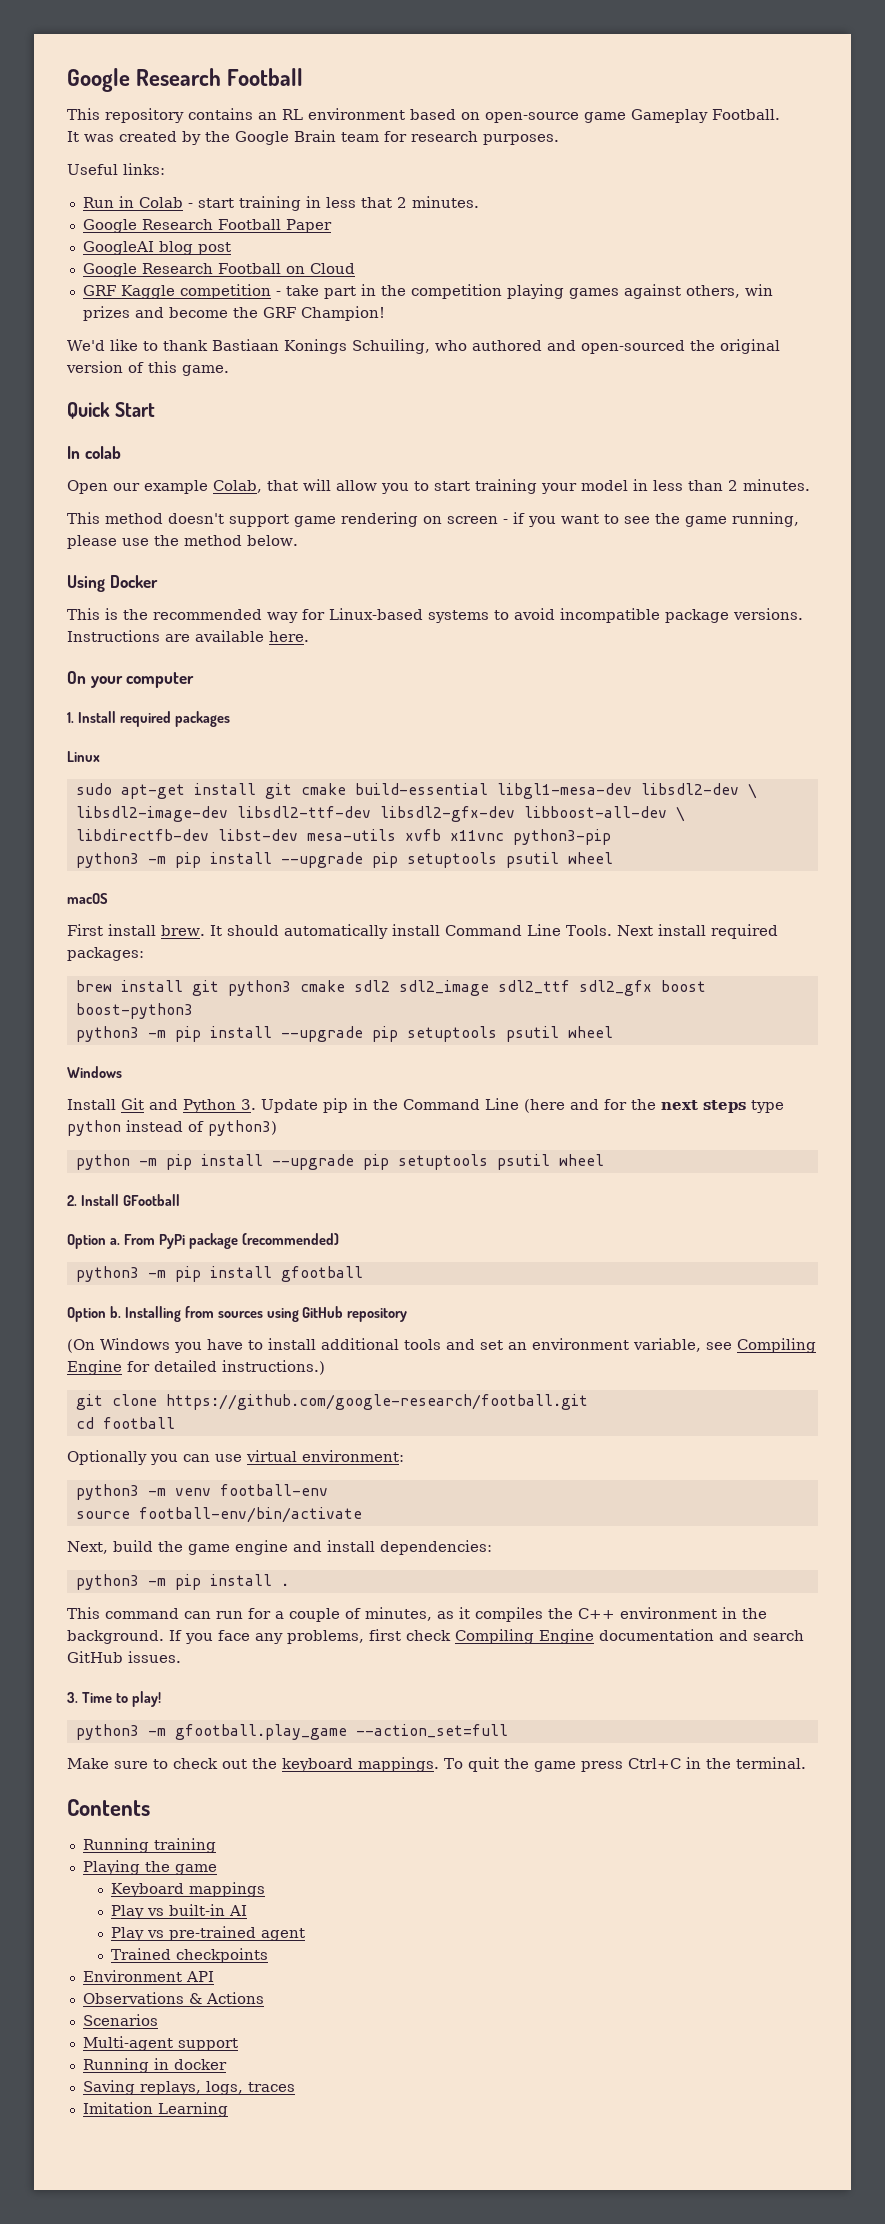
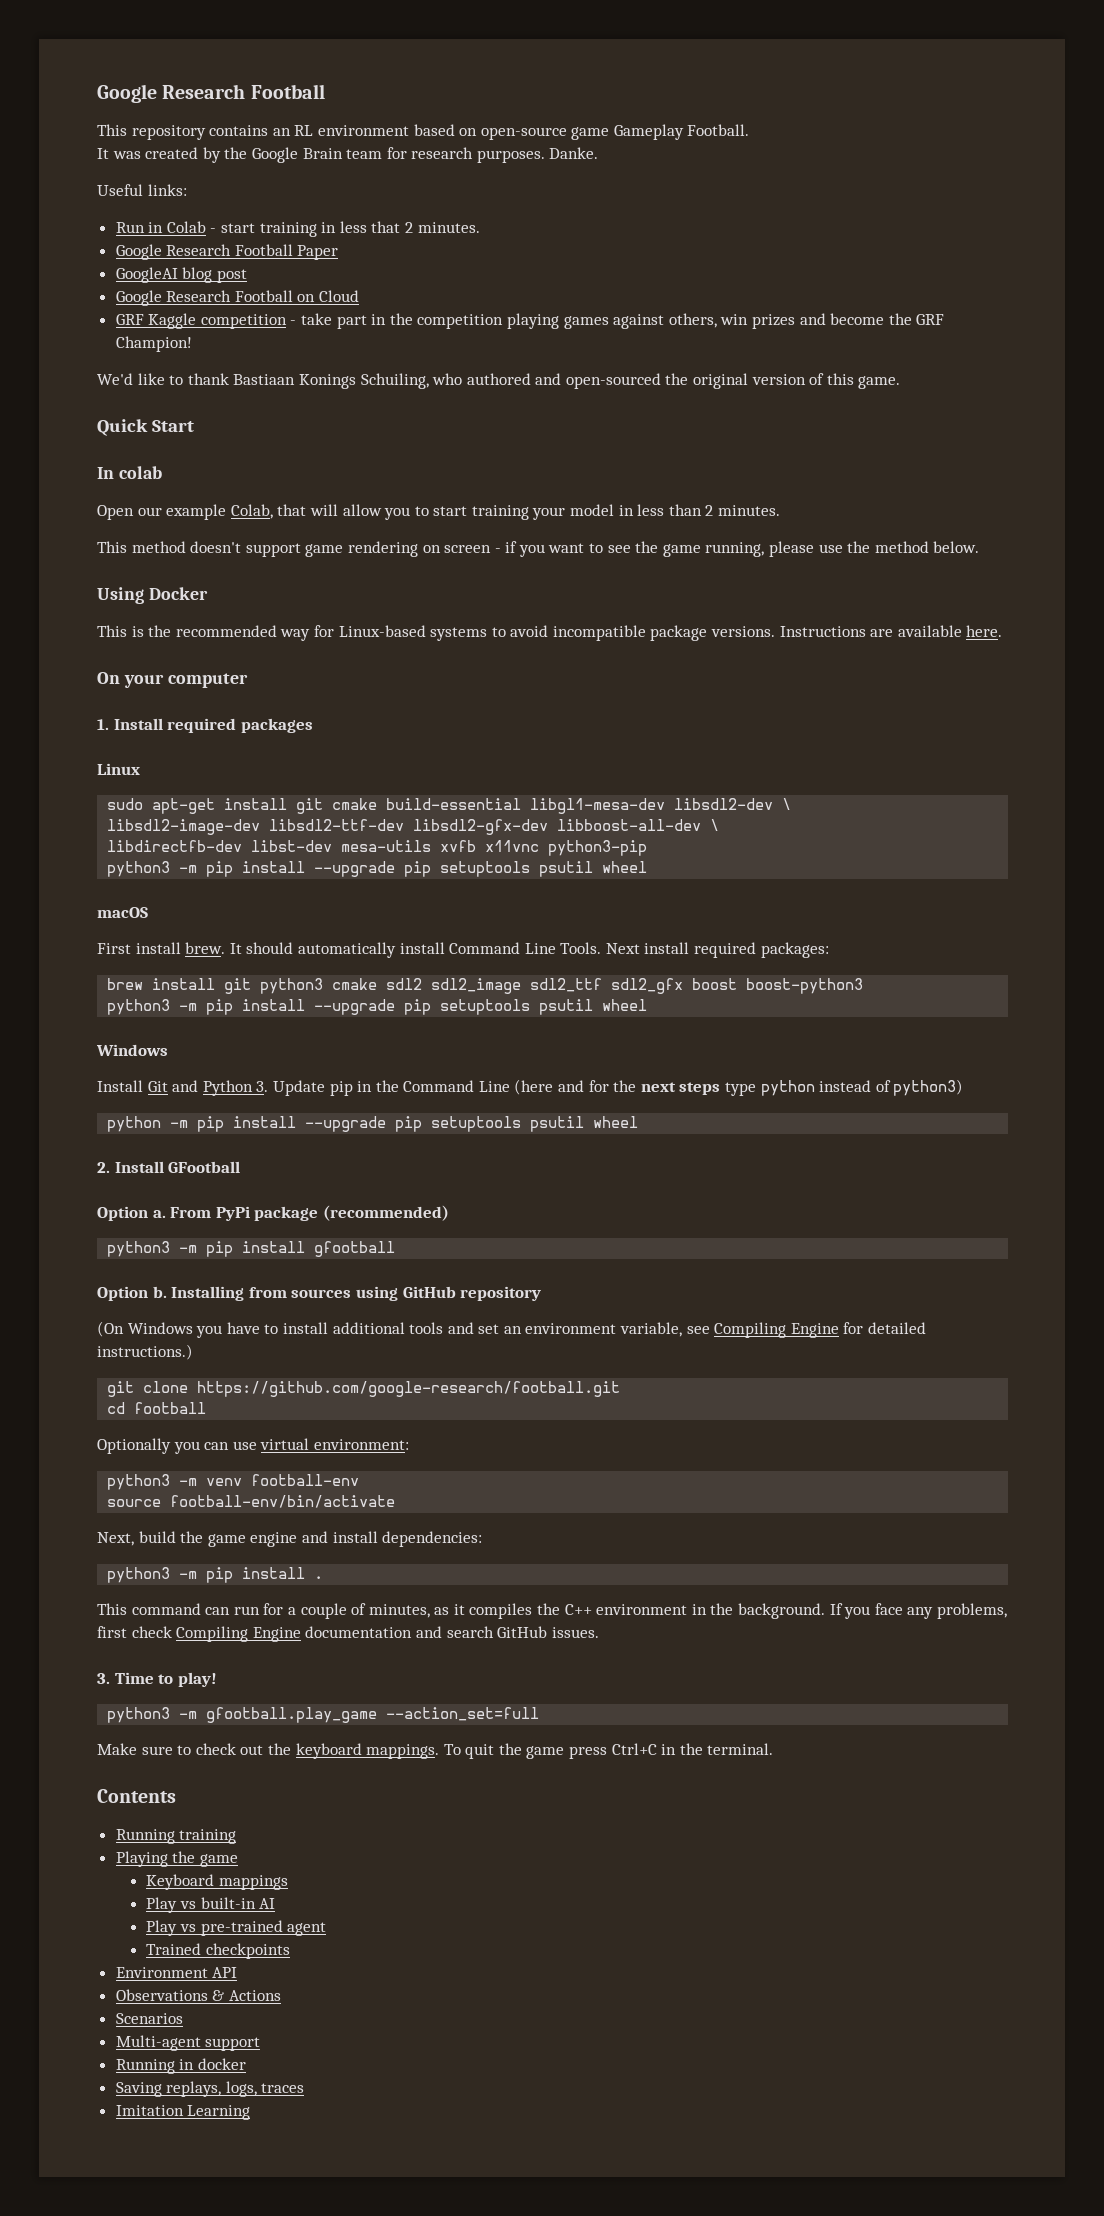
(559, 139) none -> [549,147,599,159] Danke.

